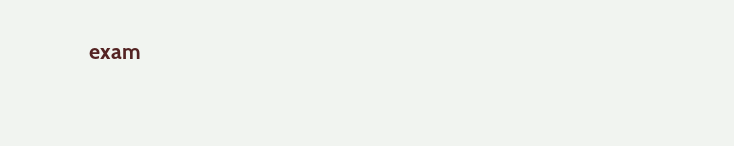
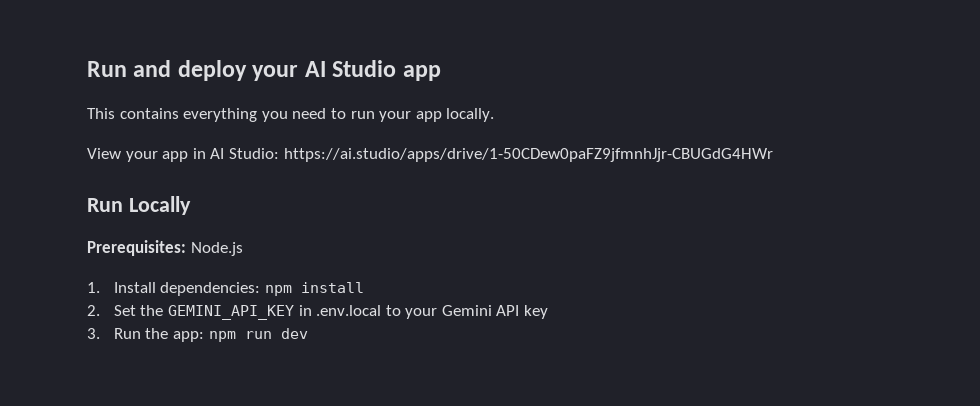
[89,48,141,59] exam -> [87,60,441,81] [87,108,495,122] [87,148,773,162] [87,196,191,215] [87,240,243,256] [87,282,364,296] [87,305,549,320] [87,328,308,342] Run and deploy your AI Studio app // This contains everything you need to run your app locally. // View your app in AI Studio: https://ai.studio/apps/drive/1-50CDew0paFZ9jfmnhJjr-CBUGdG4HWr // Run Locally // Prerequisites: Node.js // 1. Install dependencies: npm install // 2. Set the GEMINI_API_KEY in .env.local to your Gemini API key // 3. Run the app: npm run dev

